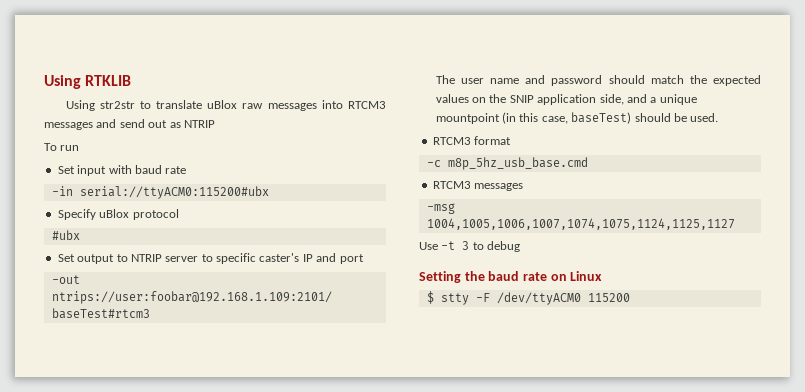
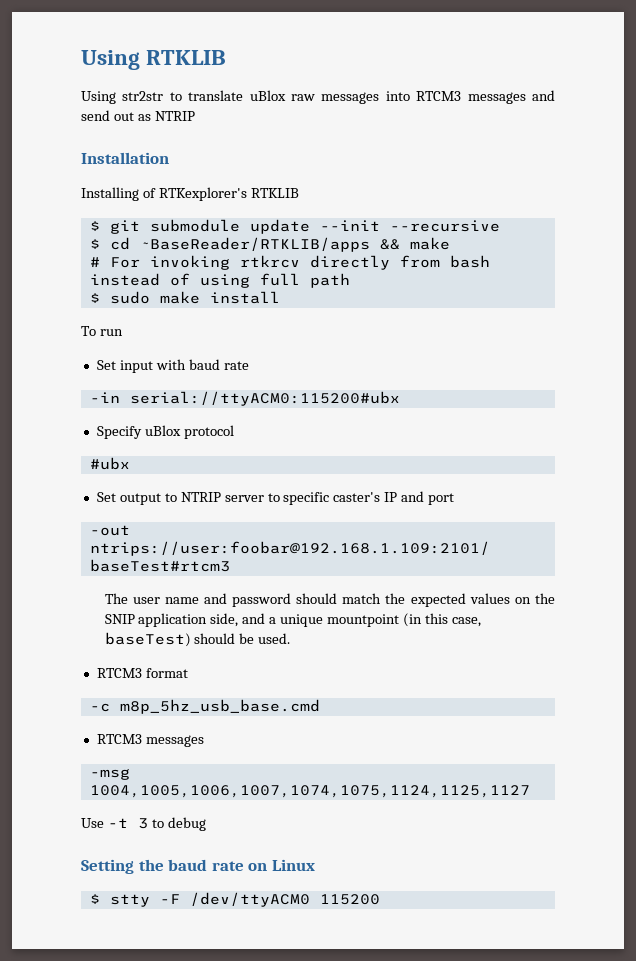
(215, 124) none -> [81,152,169,164] [81,187,299,201] [89,219,500,234] [89,237,450,252] [89,255,490,270] [89,273,350,288] [89,291,280,304] // Installation // Installing of RTKexplorer's RTKLIB // $ git submodule update --init --recursive // $ cd ~BaseReader/RTKLIB/apps && make // # For invoking rtkrcv directly from bash instead of using full path // $ sudo make install

